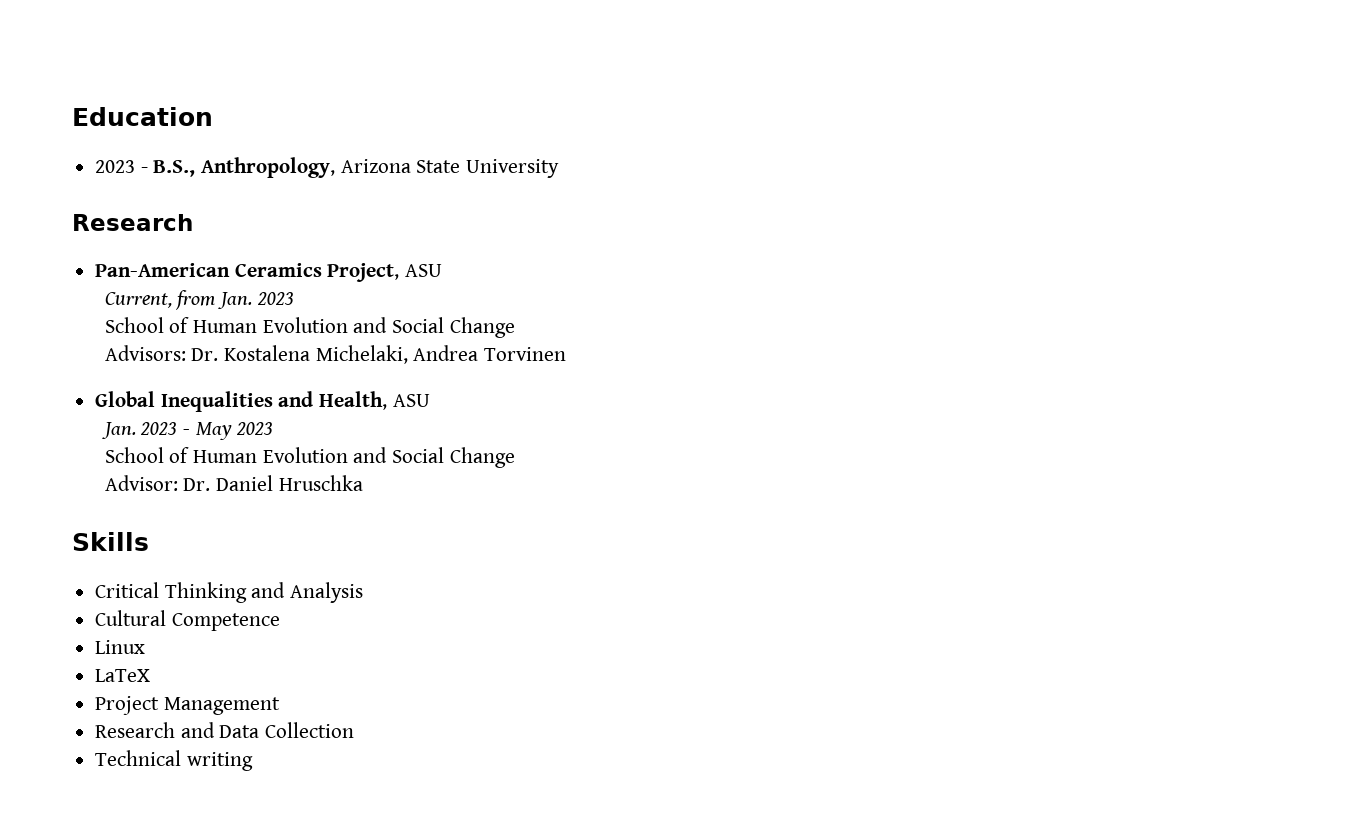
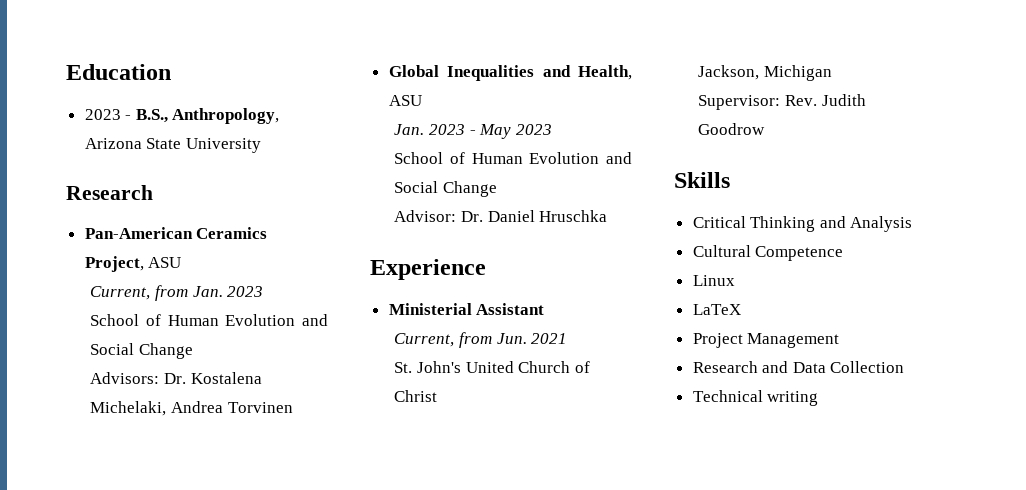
(363, 483) none -> [370,259,486,280] [388,303,545,315] [394,332,568,348] [394,361,590,373] [394,390,438,402] [698,65,833,81] [698,94,866,110] [698,123,766,135] // Experience // Ministerial Assistant // Current, from Jun. 2021 // St. John's United Church of Christ // Jackson, Michigan // Supervisor: Rev. Judith Goodrow

